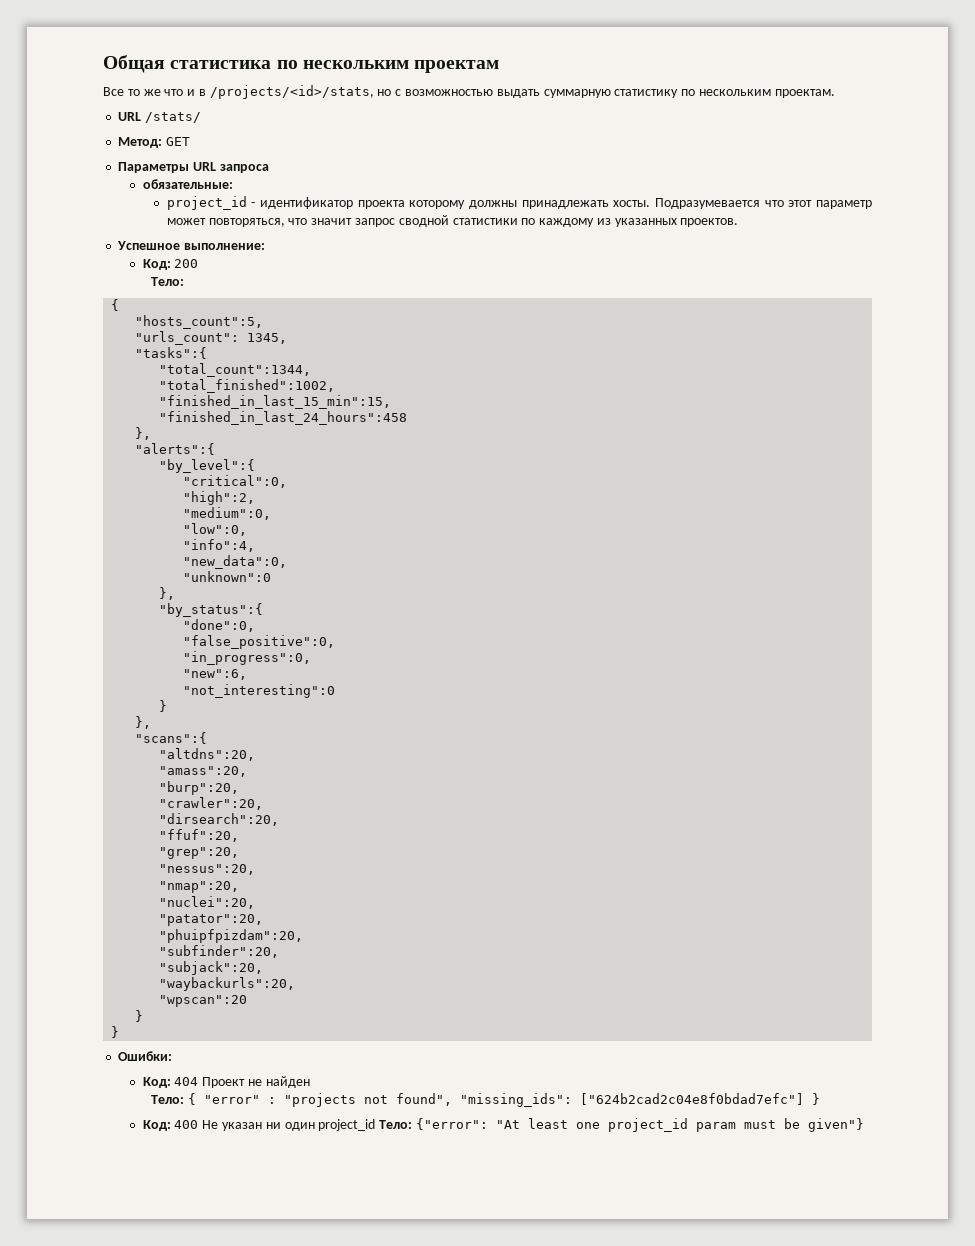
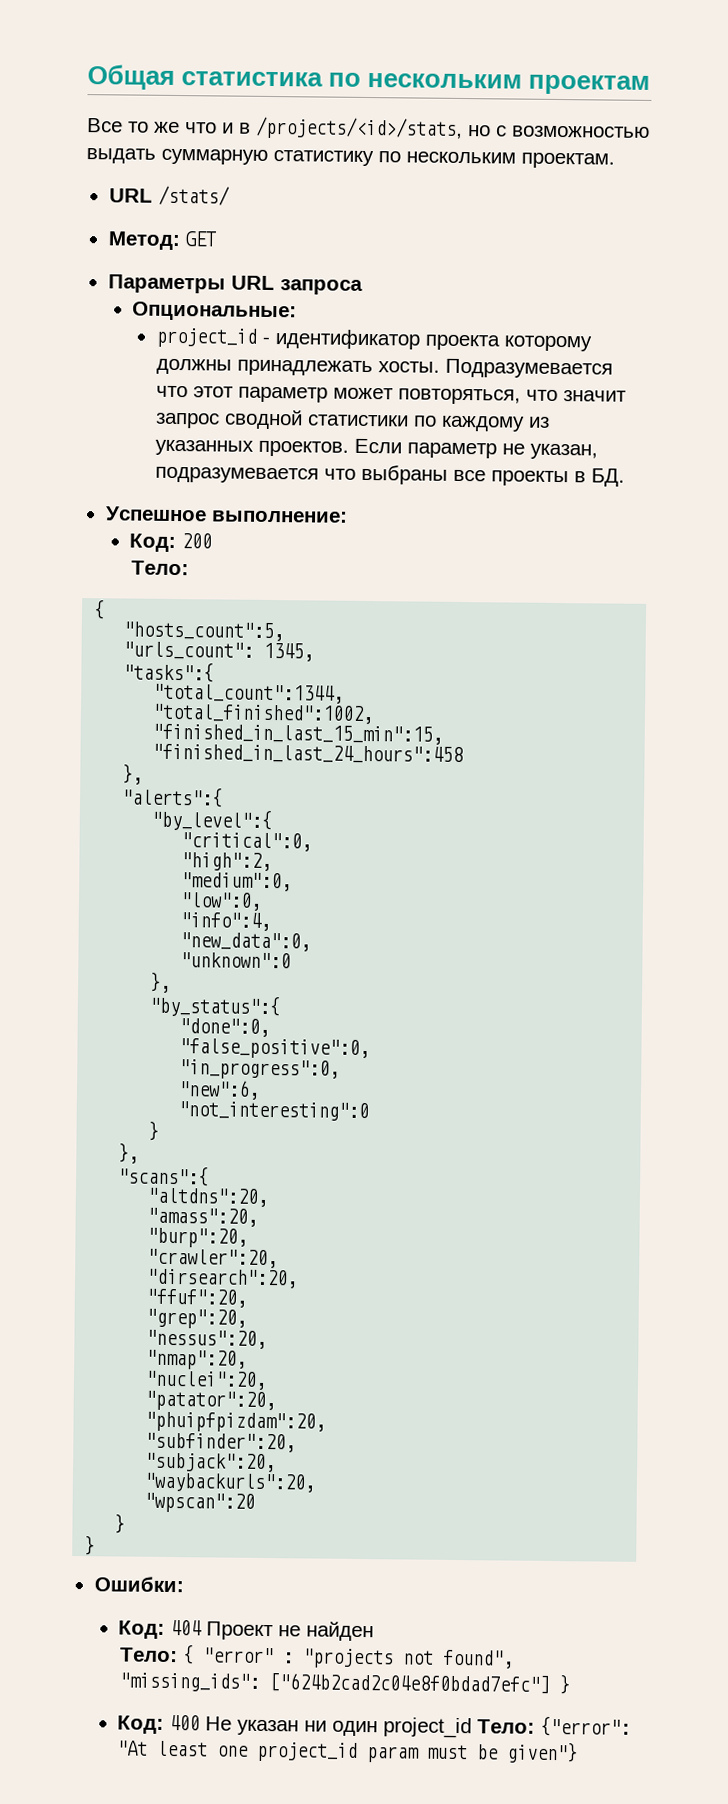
[142,179,233,189] обязательные: -> [132,301,298,322] Опциональные:
(739, 222) none -> [353,438,598,460] [154,464,625,487] Если параметр не указан, подразумевается что выбраны все проекты в БД.

